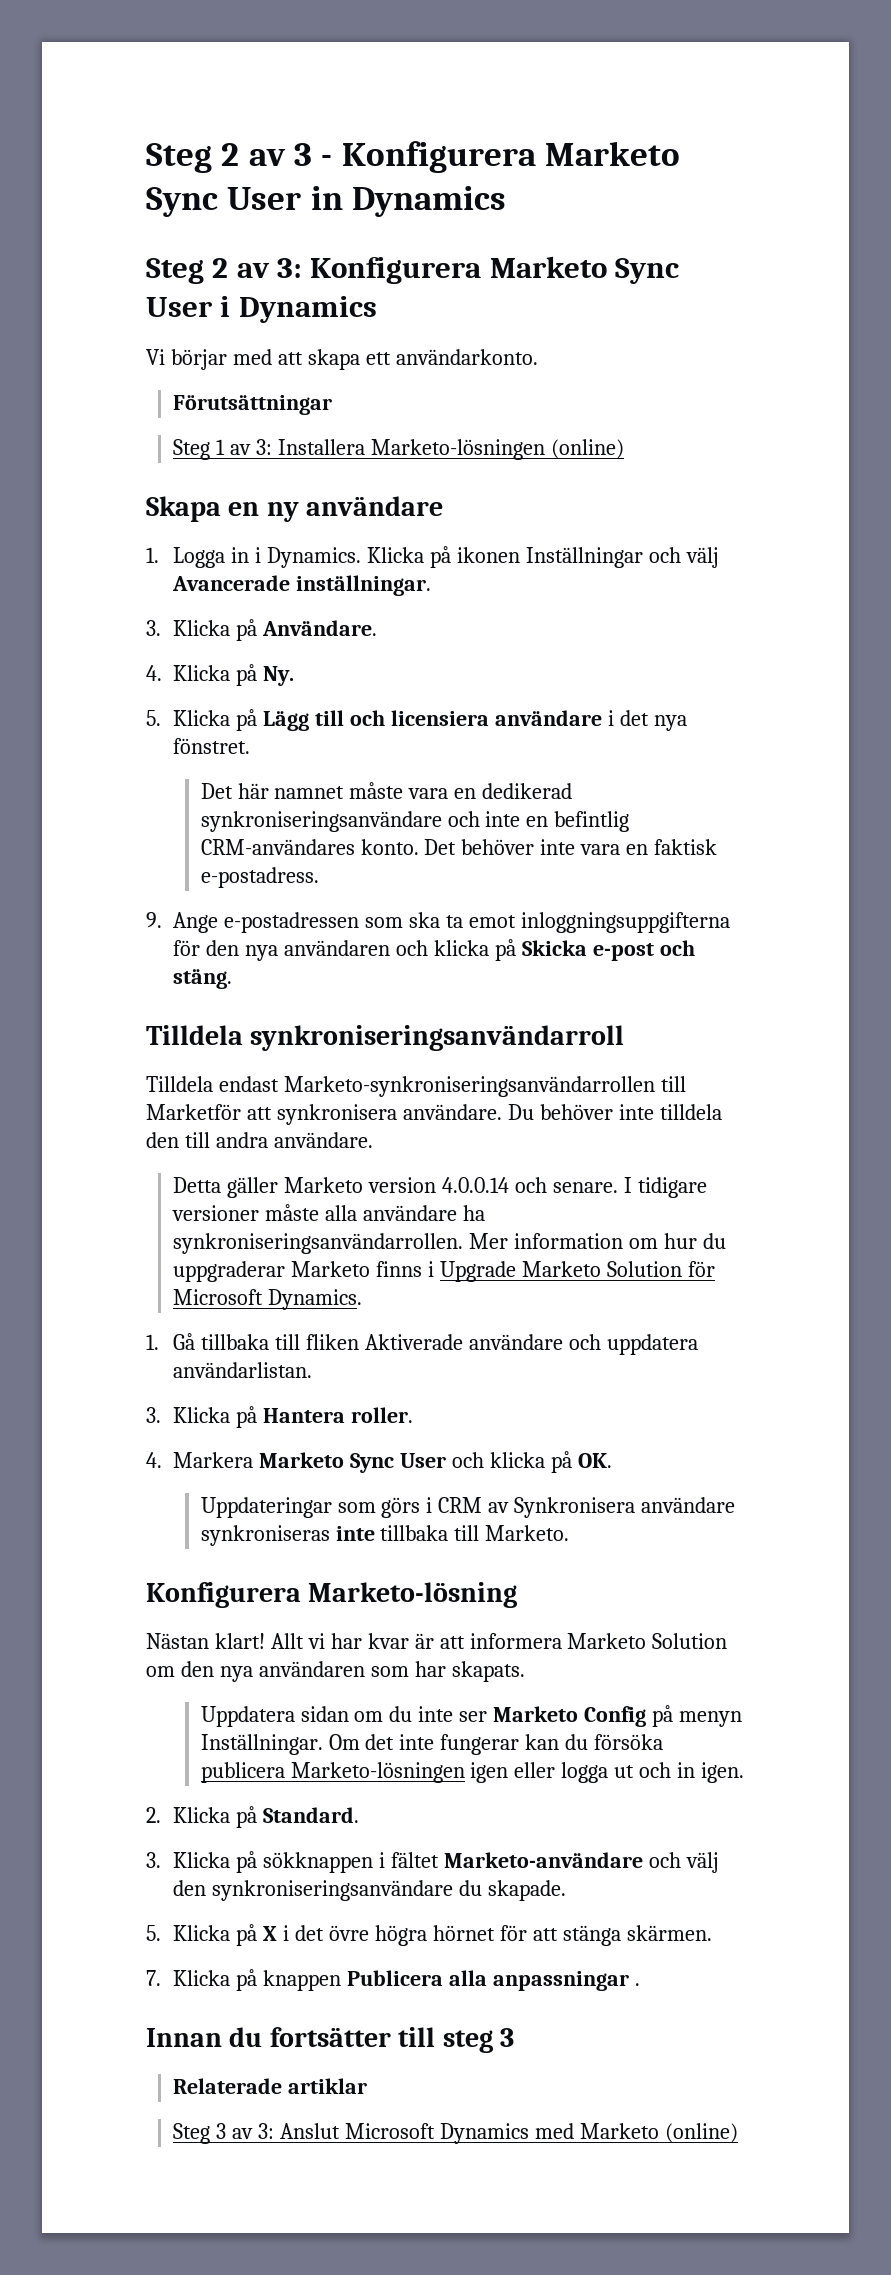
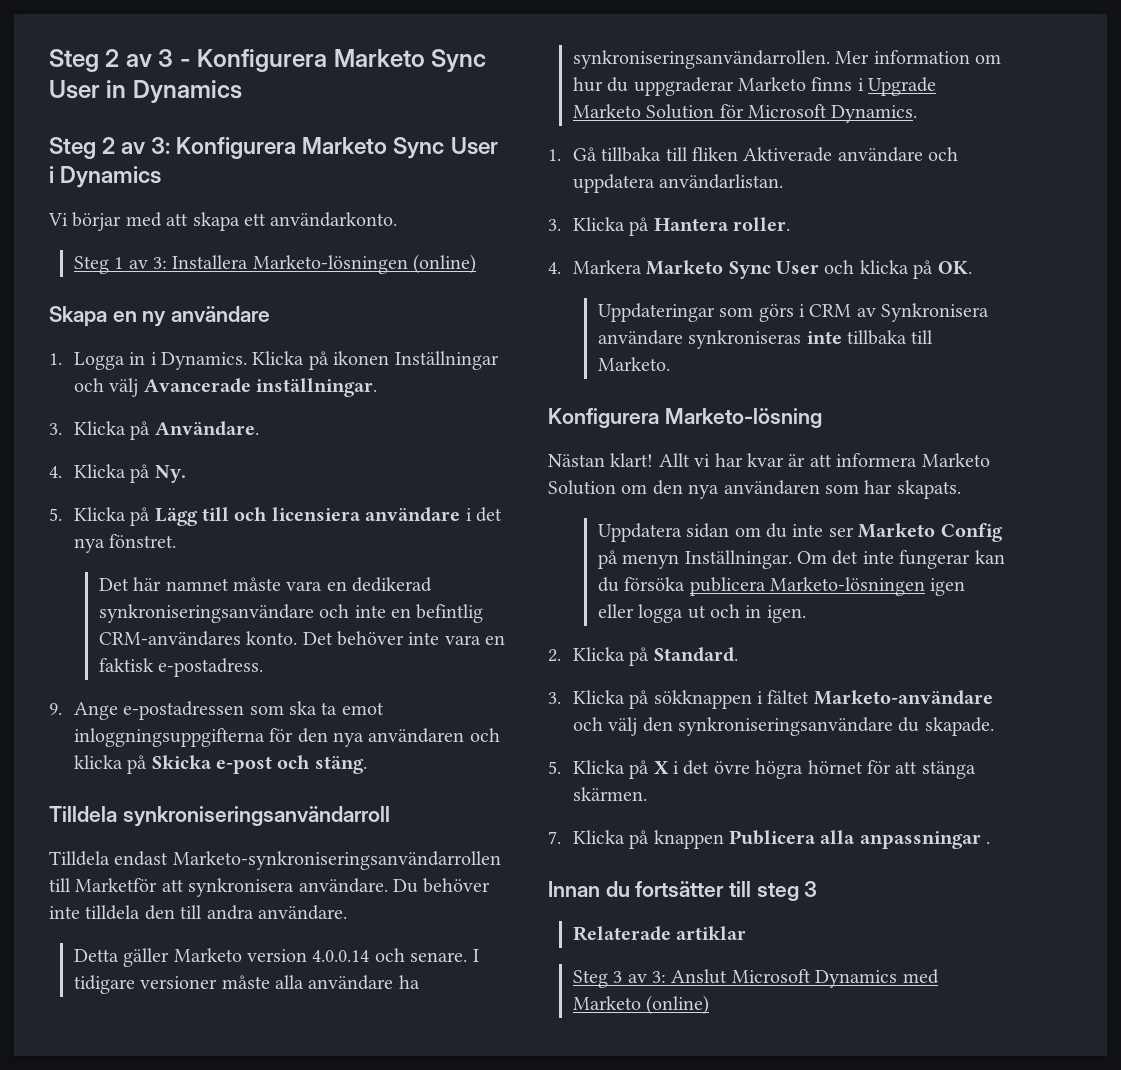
[173,395,333,415] // Förutsättningar -> (398, 219) none

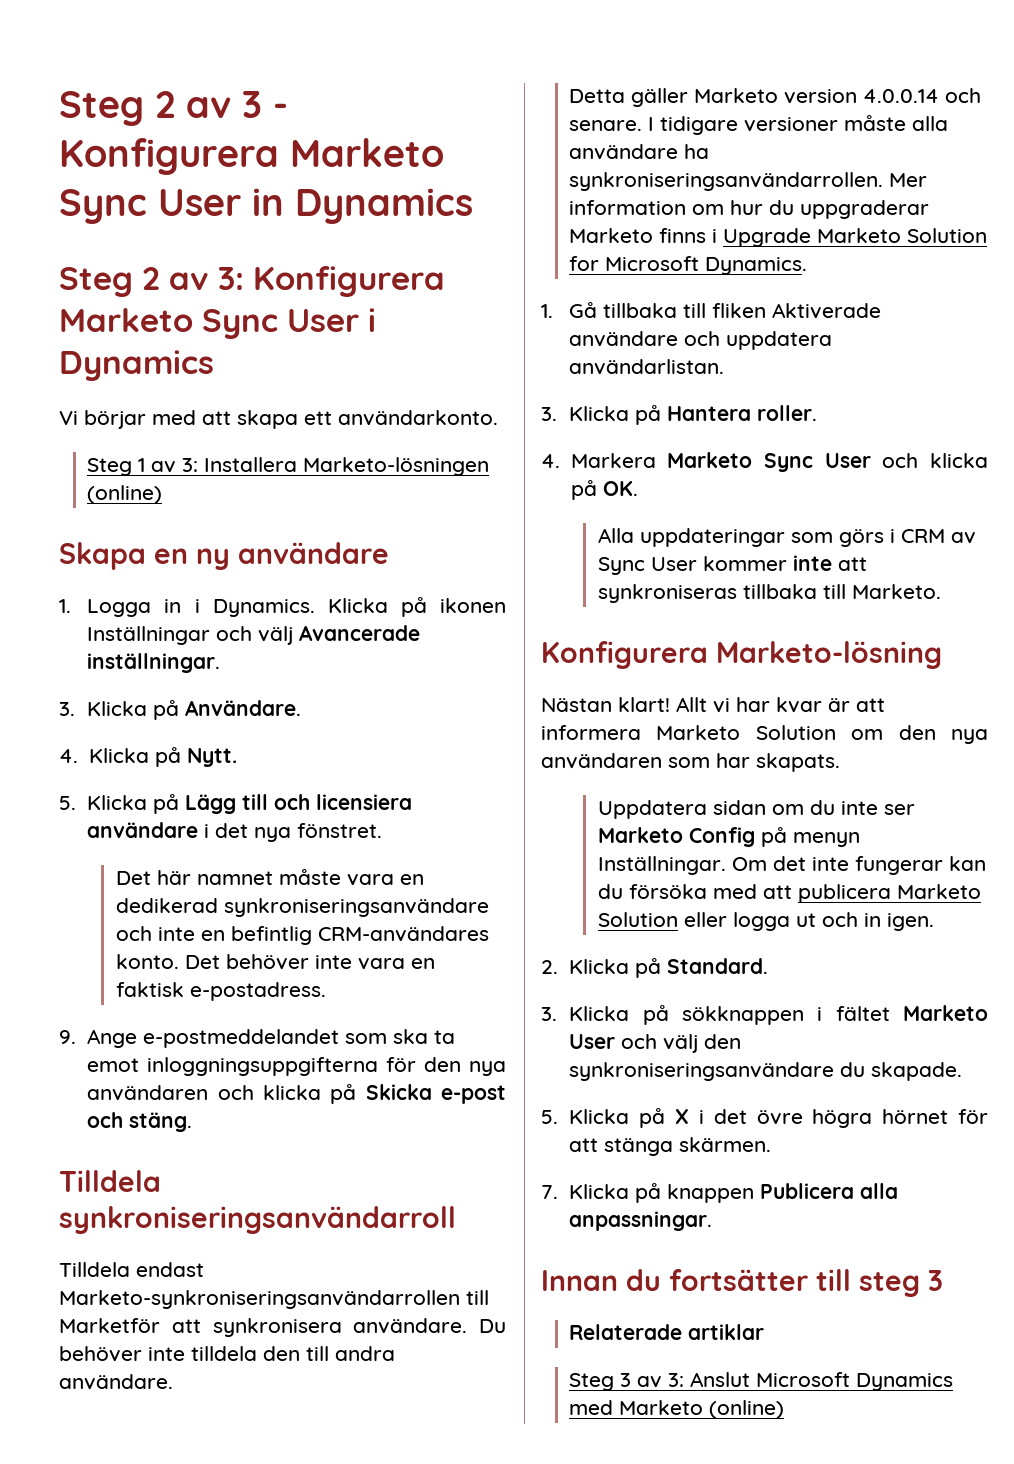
[154,465,186,483] Ny. -> [186,748,237,767] Nytt.
[123,701,245,720] e-postadressen -> [143,1029,340,1048] e-postmeddelandet
[719,104,744,118] för -> [569,256,600,271] for
[597,303,715,322] Uppdateringar -> [597,528,785,547] Alla uppdateringar
[881,303,990,322] [597,330,842,349] Synkronisera användare synkroniseras inte -> [597,555,867,575] [597,584,737,603] Sync User kommer inte att synkroniseras
[689,577,966,596] publicera Marketo-lösningen igen -> [712,884,981,903] [597,912,678,927] med att publicera Marketo Solution
[813,690,993,705] Marketo-användare -> [903,1005,988,1021] [569,1034,616,1049] Marketo User
[859,831,991,849] anpassningar . -> [569,1211,713,1231] anpassningar.

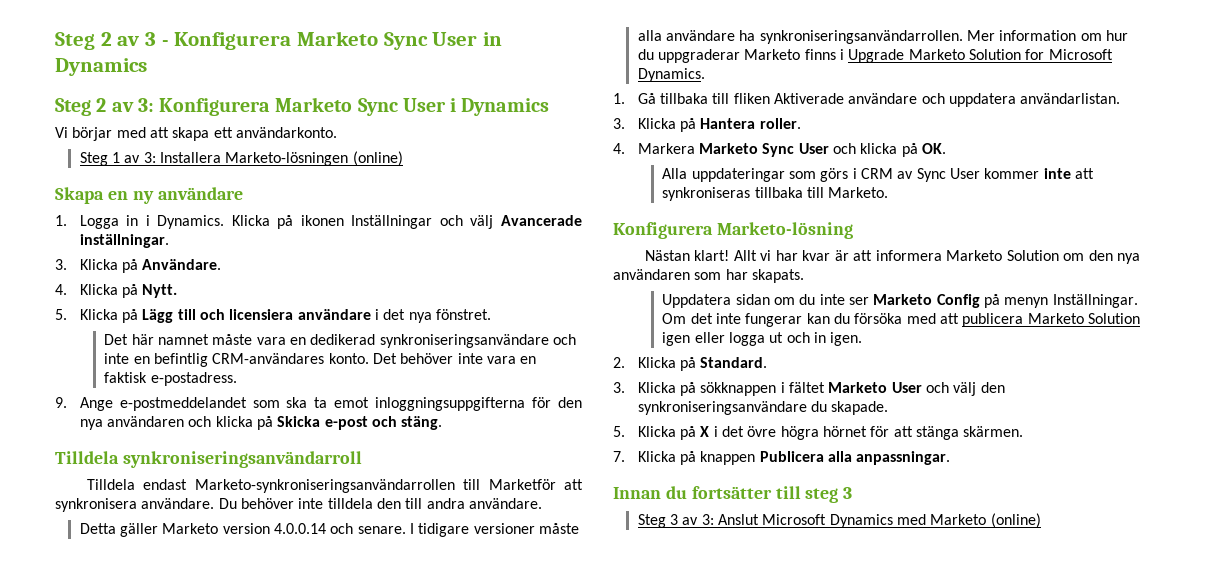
(678, 919) none -> [662,332,691,346] igen
[569,1324,765,1340] // Relaterade artiklar -> (853, 493) none

